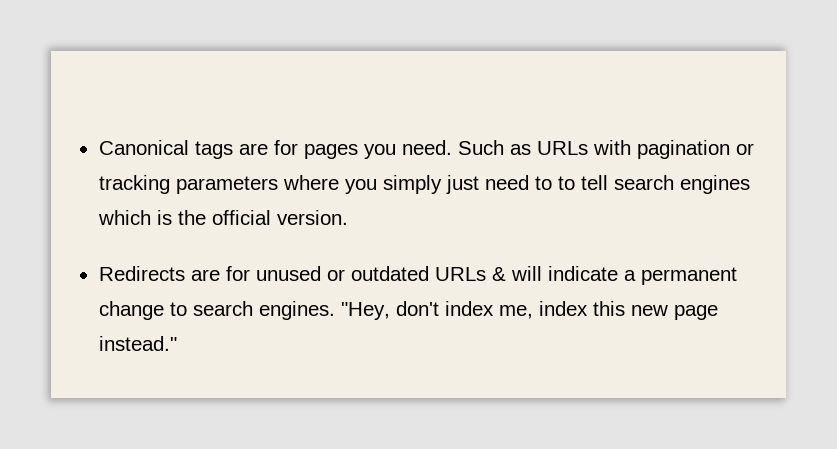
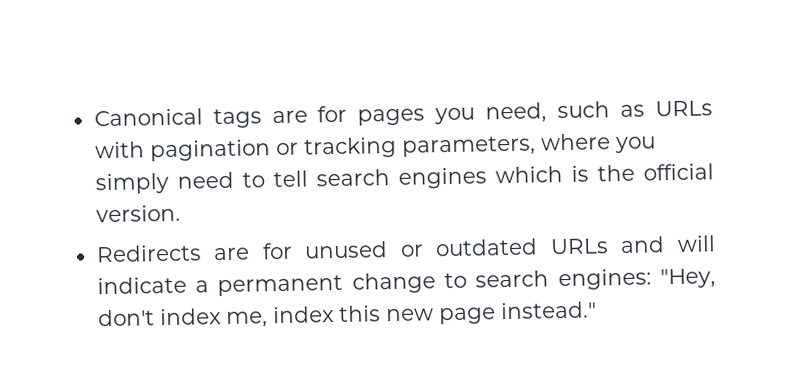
[401,140,504,155] need. Such -> [485,101,611,124] need, such
[175,176,278,194] parameters -> [401,135,536,157] parameters,
[445,175,479,194] just -> (169, 183) none
[557,176,575,190] to -> (265, 180) none
[491,267,506,281] & -> [620,236,666,253] and
[258,301,335,320] engines. -> [557,268,652,291] engines:

